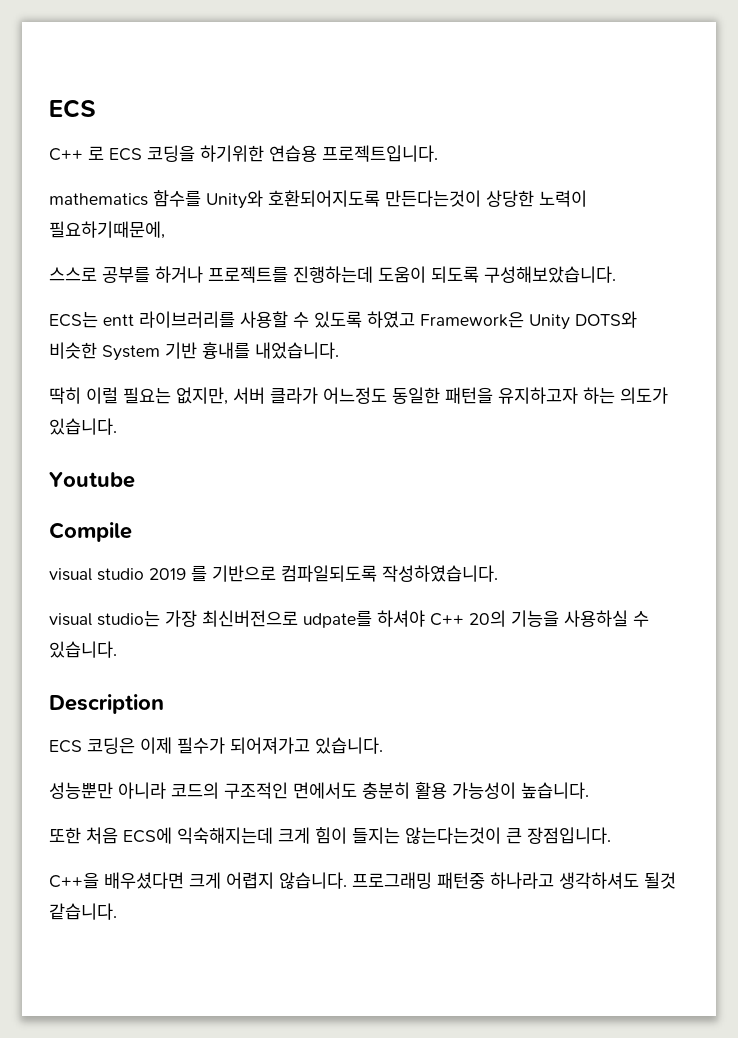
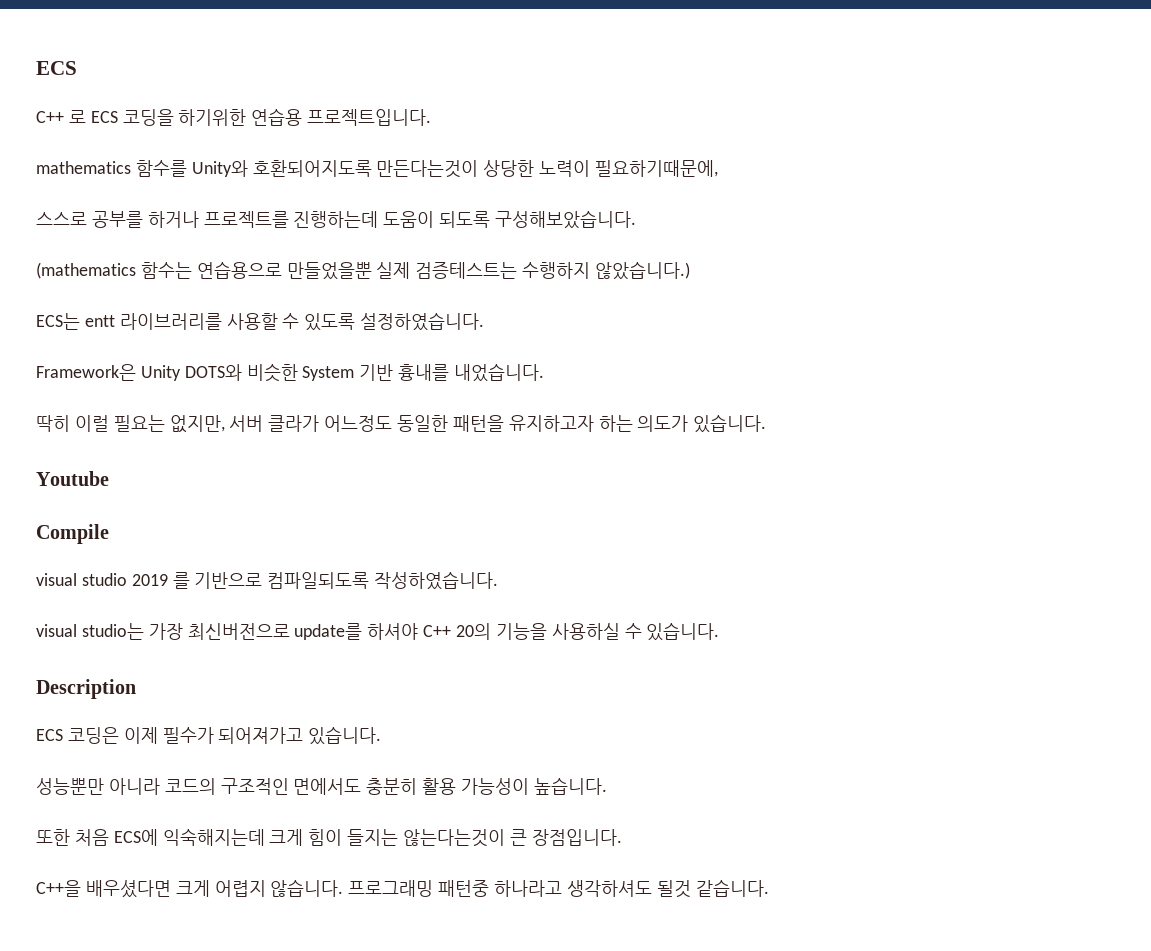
(616, 274) none -> [36,261,691,280] // (mathematics 함수는 연습용으로 만들었을뿐 실제 검증테스트는 수행하지 않았습니다.)
[367,311,415,328] 하였고 -> [360,312,485,331] 설정하였습니다. //
[303,610,372,628] udpate를 -> [294,623,363,640] update를

